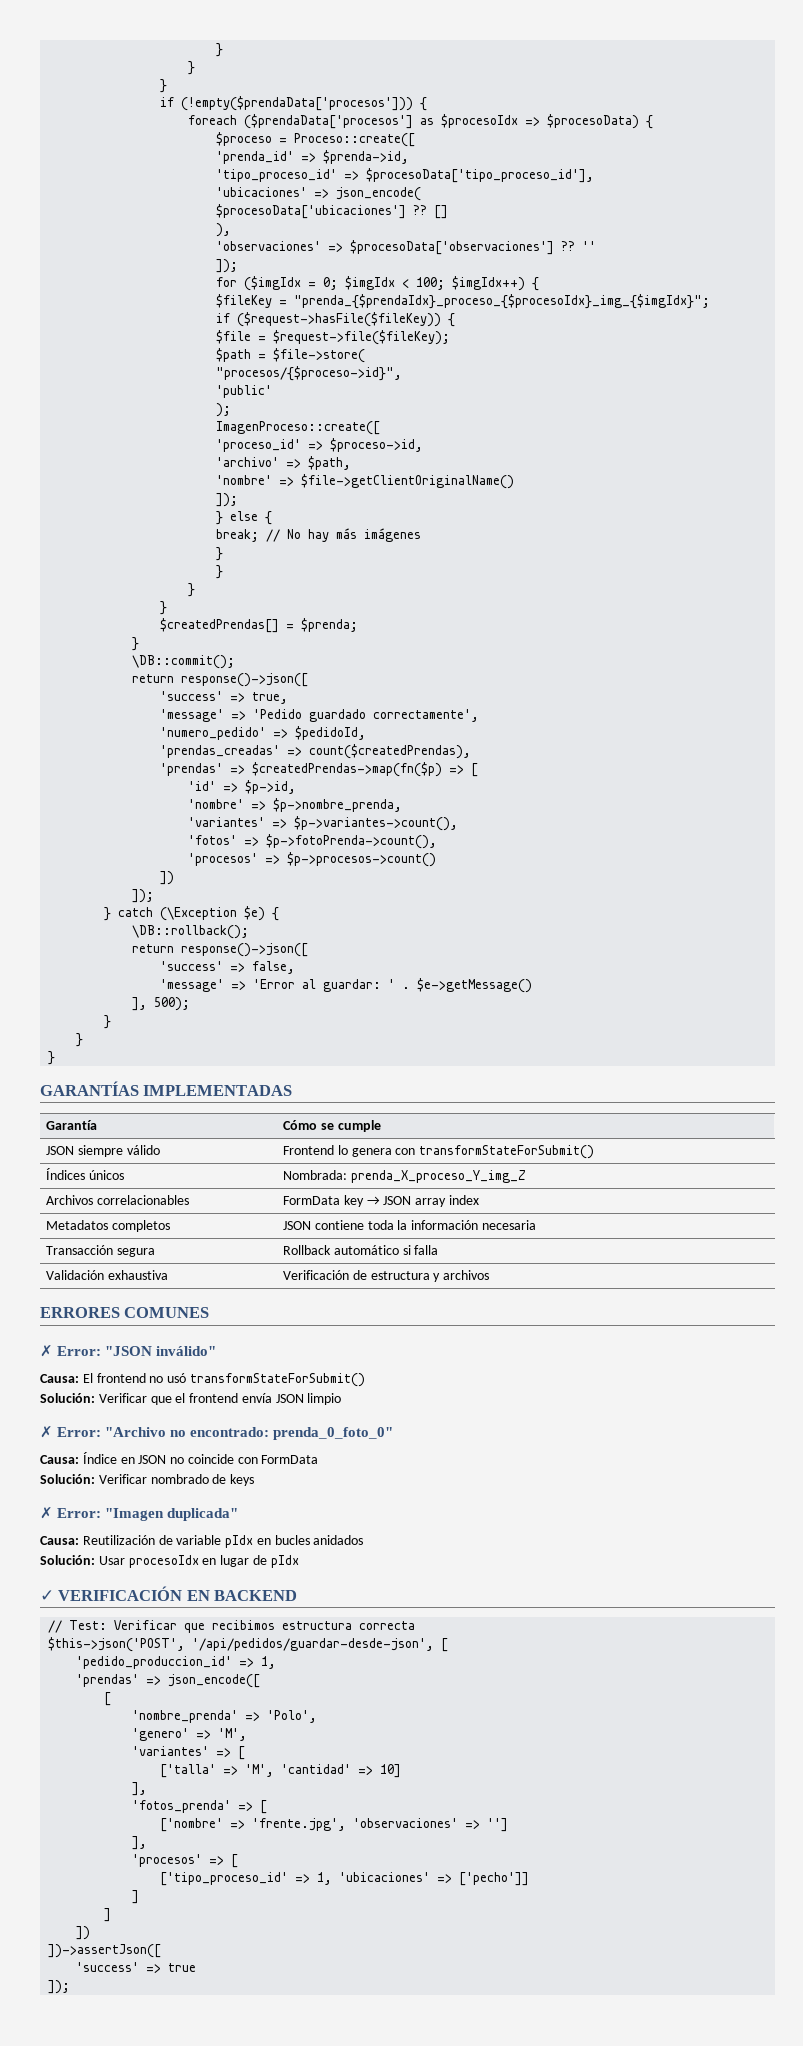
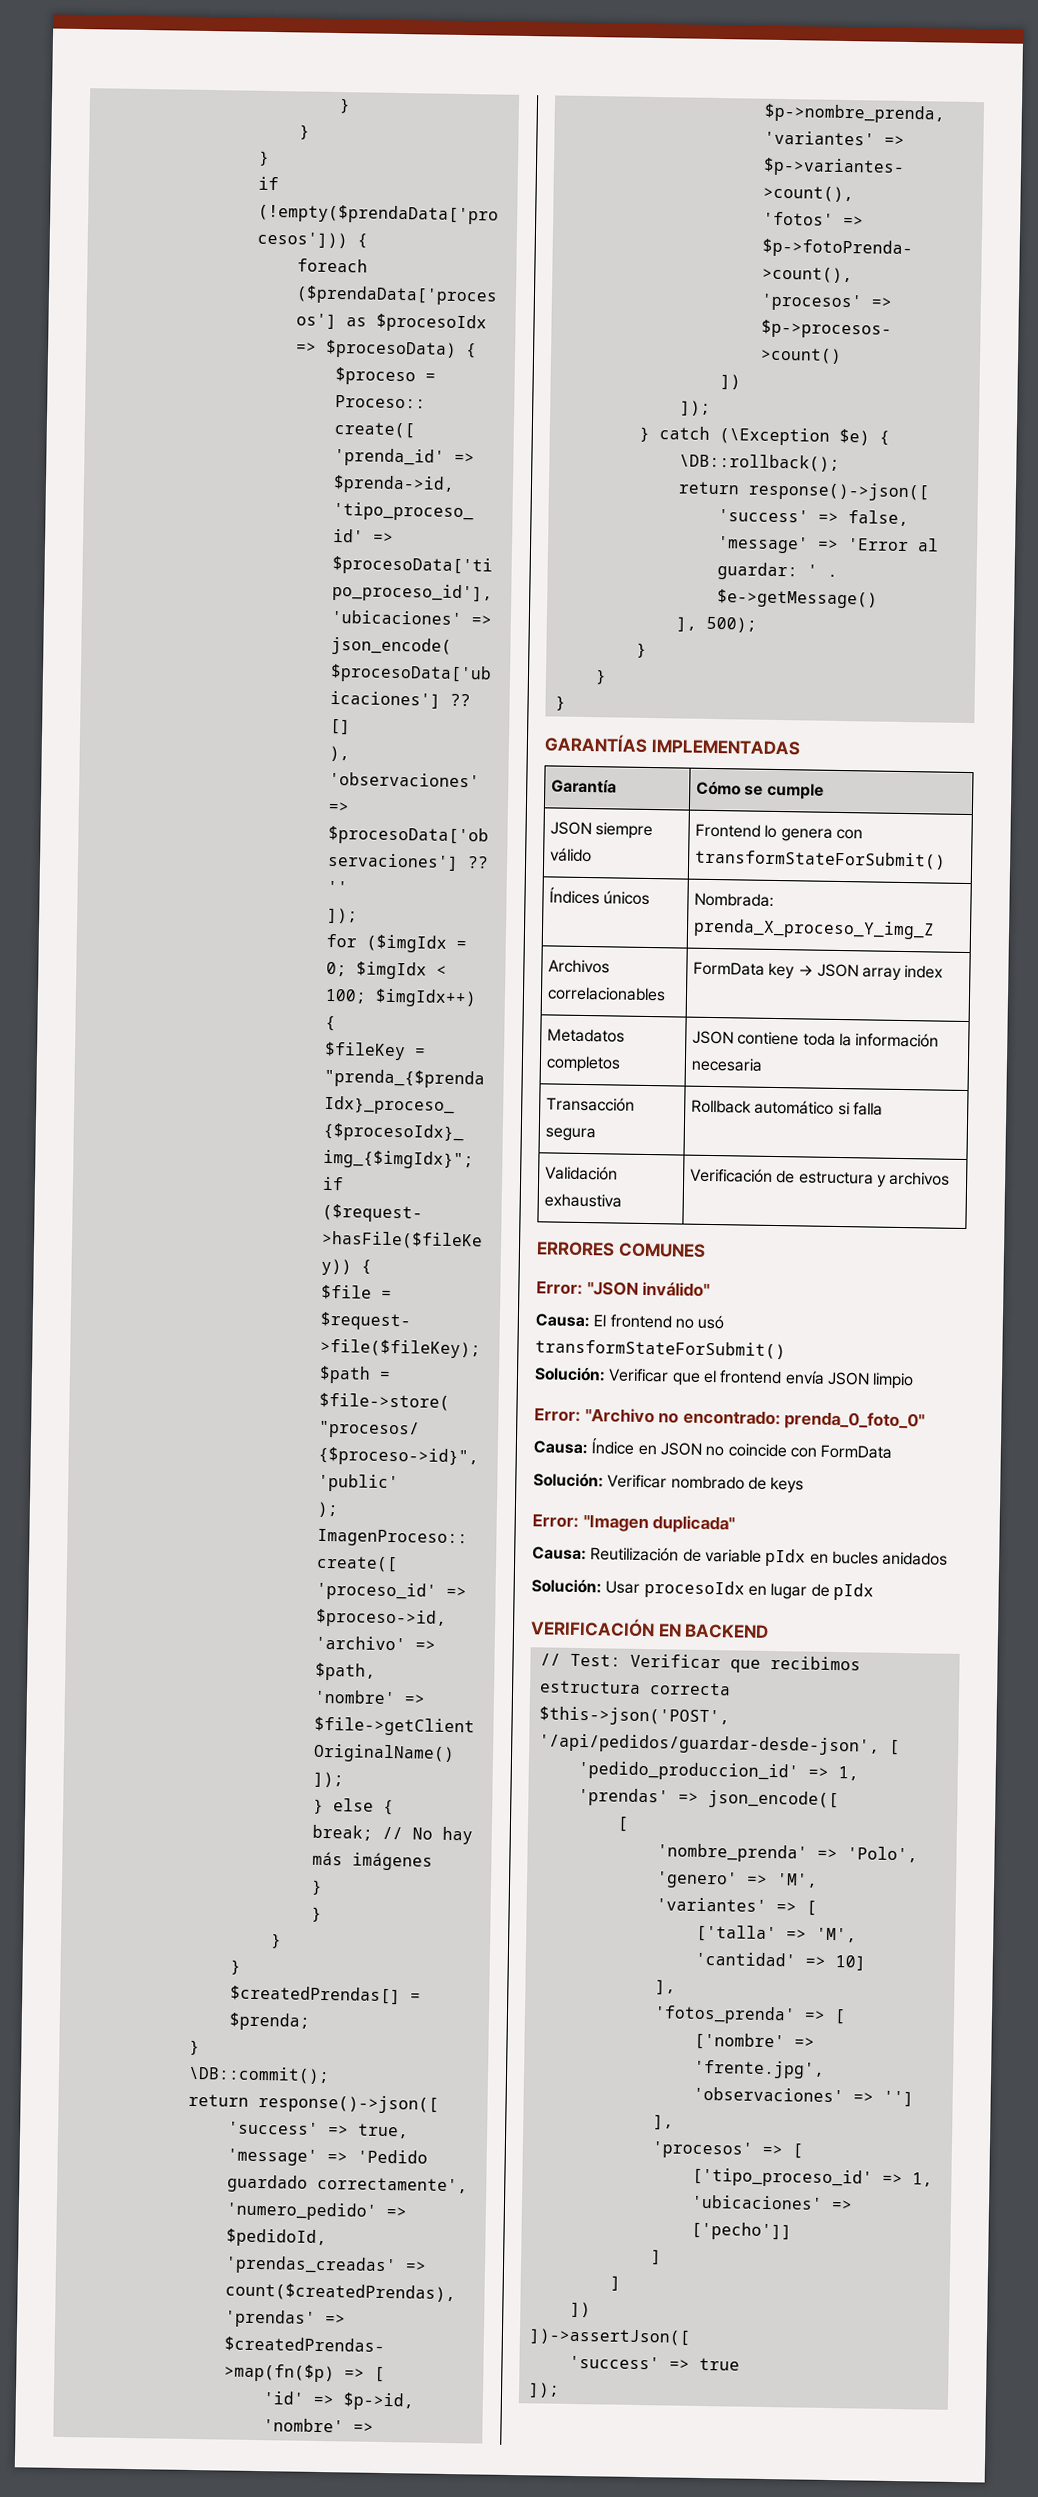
[40,1345,53,1357] ✗ -> (706, 1250) none
[40,1426,53,1438] ✗ -> (915, 1381) none
[40,1507,53,1519] ✗ -> (805, 1485) none
[40,1590,54,1601] ✓ -> (874, 1591) none

